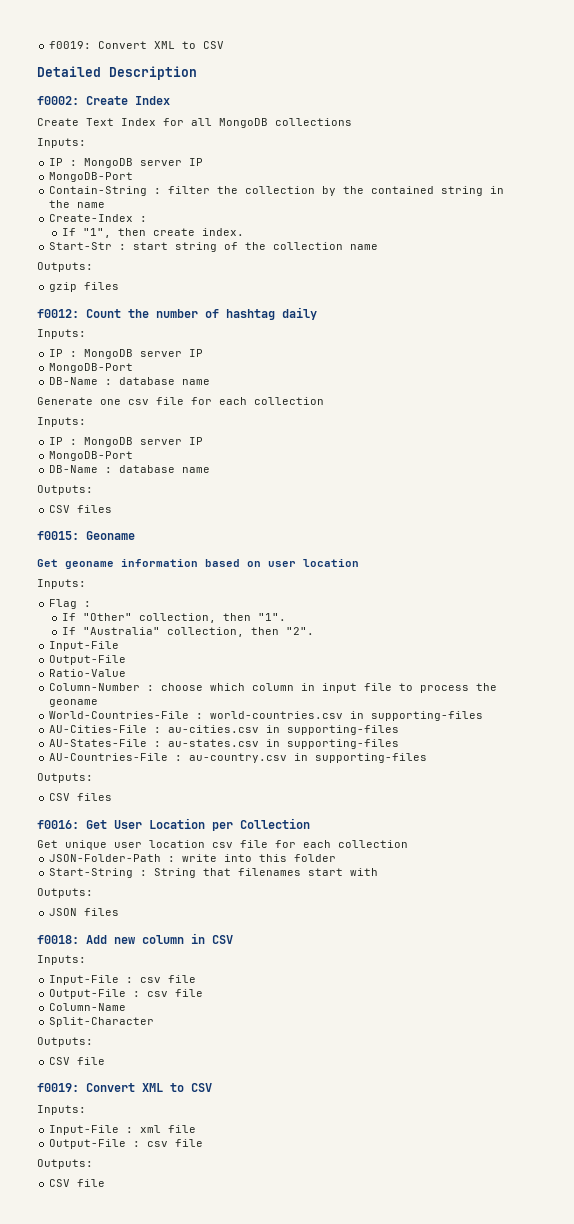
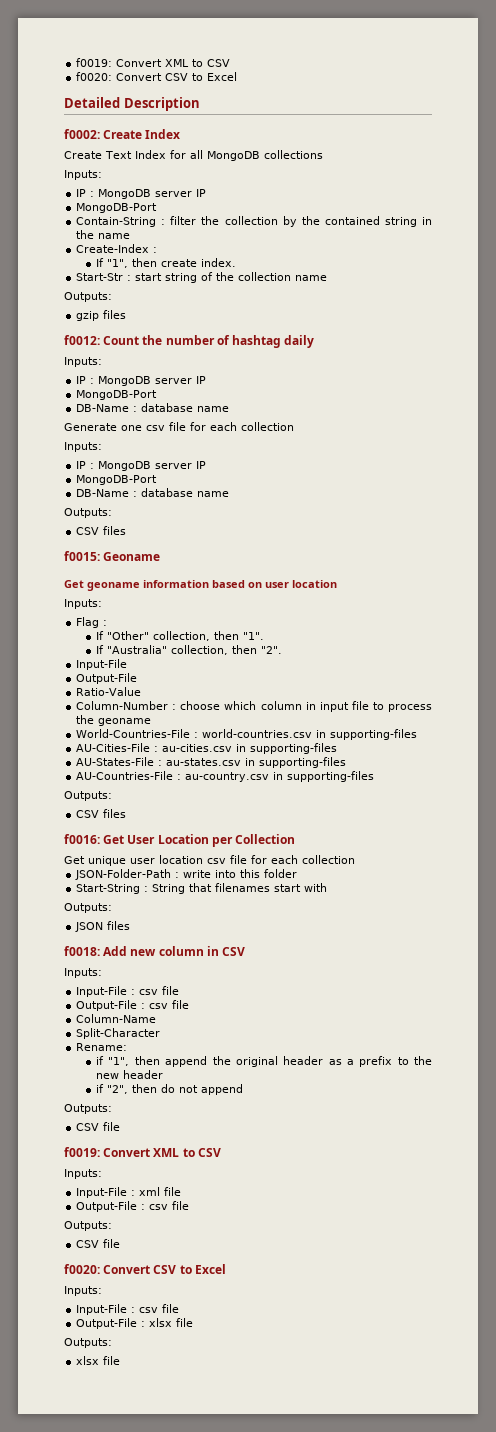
[49,41,225,49] f0019: Convert XML to CSV -> [76,58,231,67] [76,72,238,81] f0019: Convert XML to CSV // f0020: Convert CSV to Excel
(155, 1022) none -> [76,1043,128,1051] [96,1056,432,1067] [96,1070,164,1079] [96,1084,244,1095] // Rename: // if "1", then append the original header as a prefix to the new header // if "2", then do not append
(106, 1183) none -> [64,1264,226,1274] [64,1286,102,1296] [76,1304,180,1315] [76,1318,194,1329] [64,1338,112,1348] [76,1356,121,1365] // f0020: Convert CSV to Excel // Inputs: // Input-File : csv file // Output-File : xlsx file // Outputs: // xlsx file

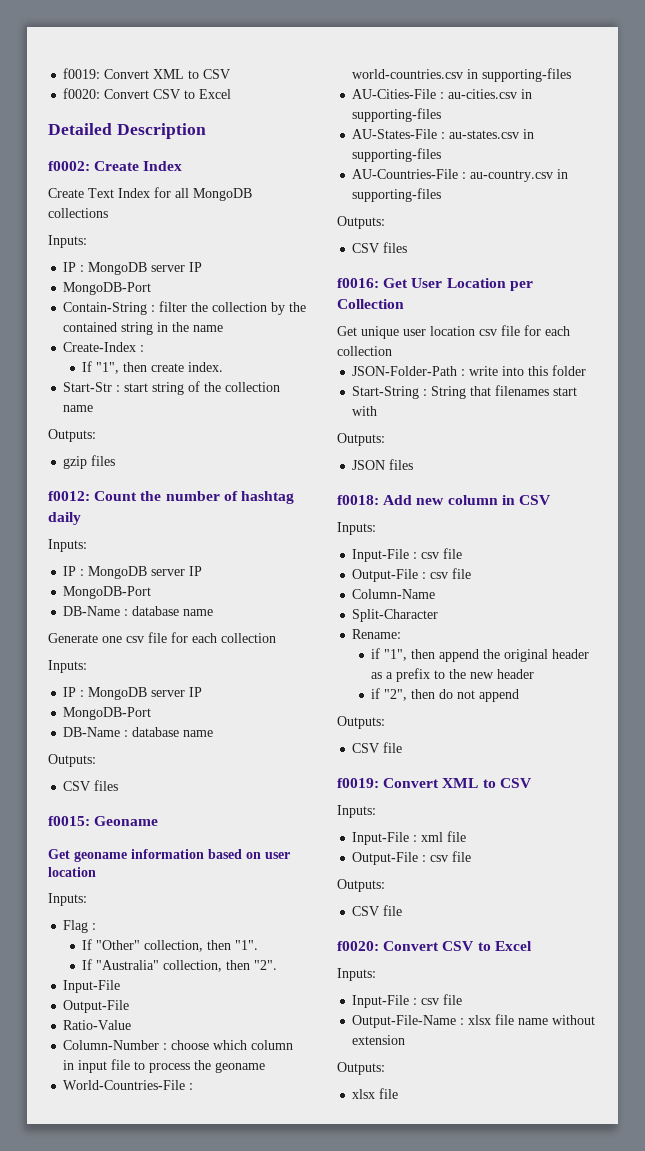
[76,1318,138,1329] Output-File -> [352,1015,457,1028] Output-File-Name
(194, 1322) none -> [518,1015,596,1025] [352,1035,406,1045] name without extension

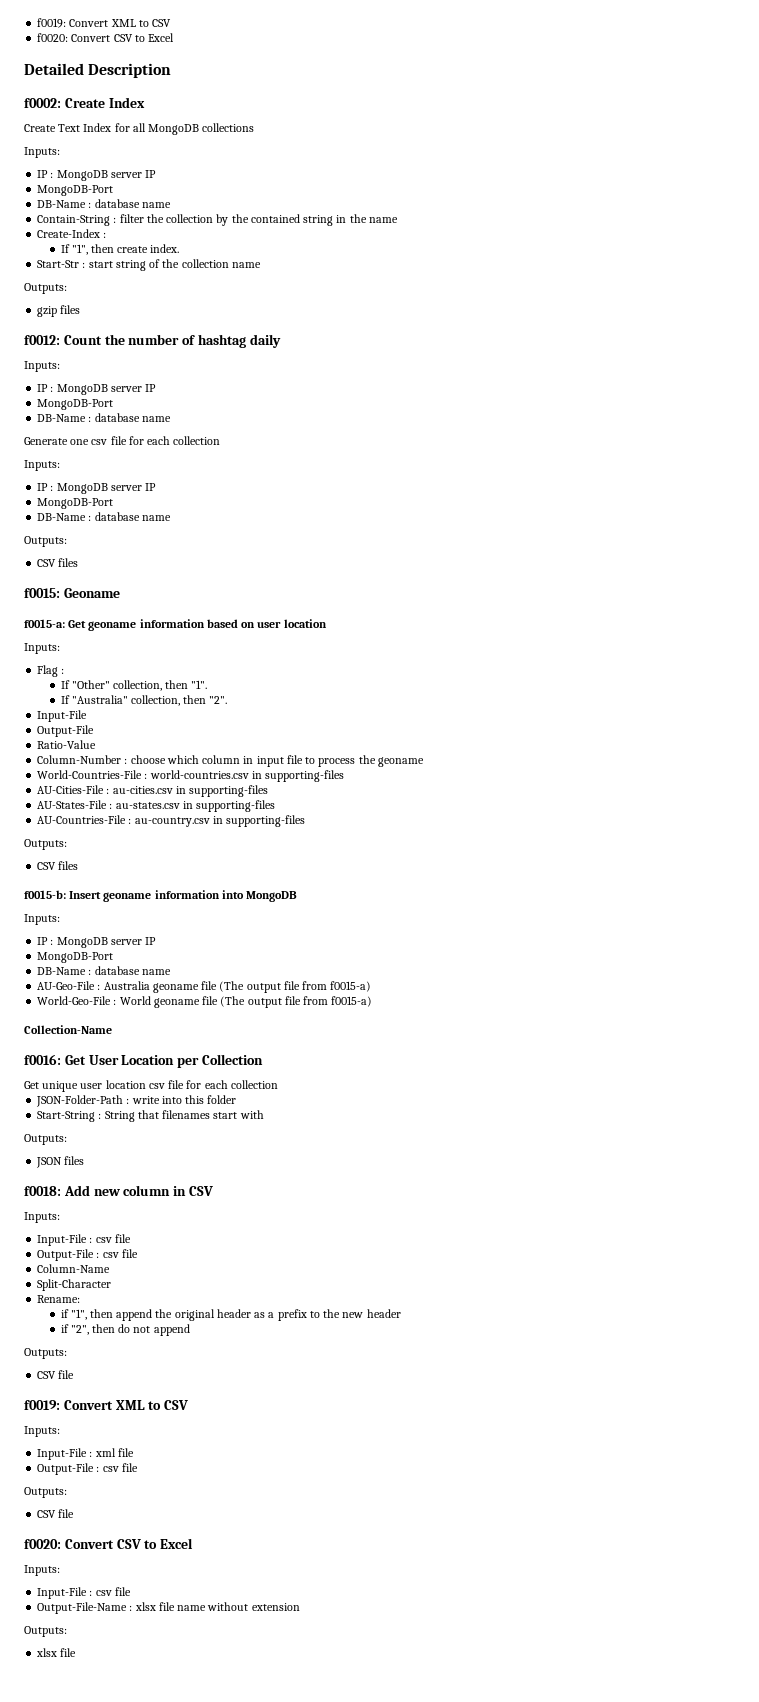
(152, 288) none -> [37,199,171,208] // DB-Name : database name
(159, 821) none -> [24,619,65,628] f0015-a:
(408, 247) none -> [24,890,298,902] [24,914,60,925] [37,937,157,948] [37,952,114,963] [37,966,171,975] [37,981,372,993] [37,996,373,1008] [24,1025,112,1034] // f0015-b: Insert geoname information into MongoDB // Inputs: // IP : MongoDB server IP // MongoDB-Port // DB-Name : database name // AU-Geo-File : Australia geoname file (The output file from f0015-a) // World-Geo-File : World geoname file (The output file from f0015-a) // Collection-Name

